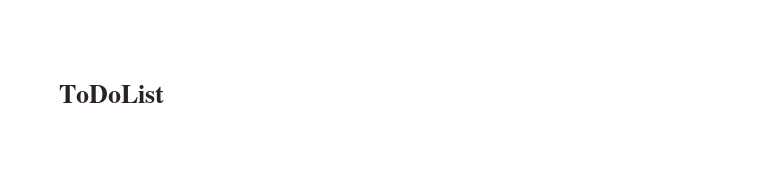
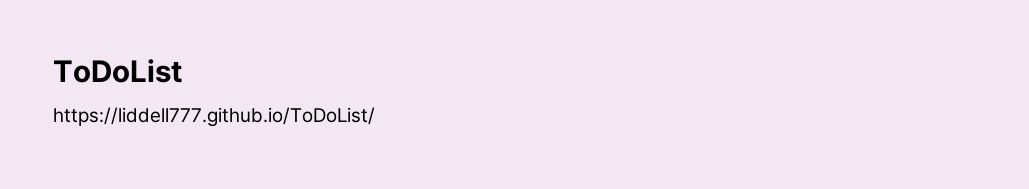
(164, 94) none -> [53,107,375,127] // https://liddell777.github.io/ToDoList/

